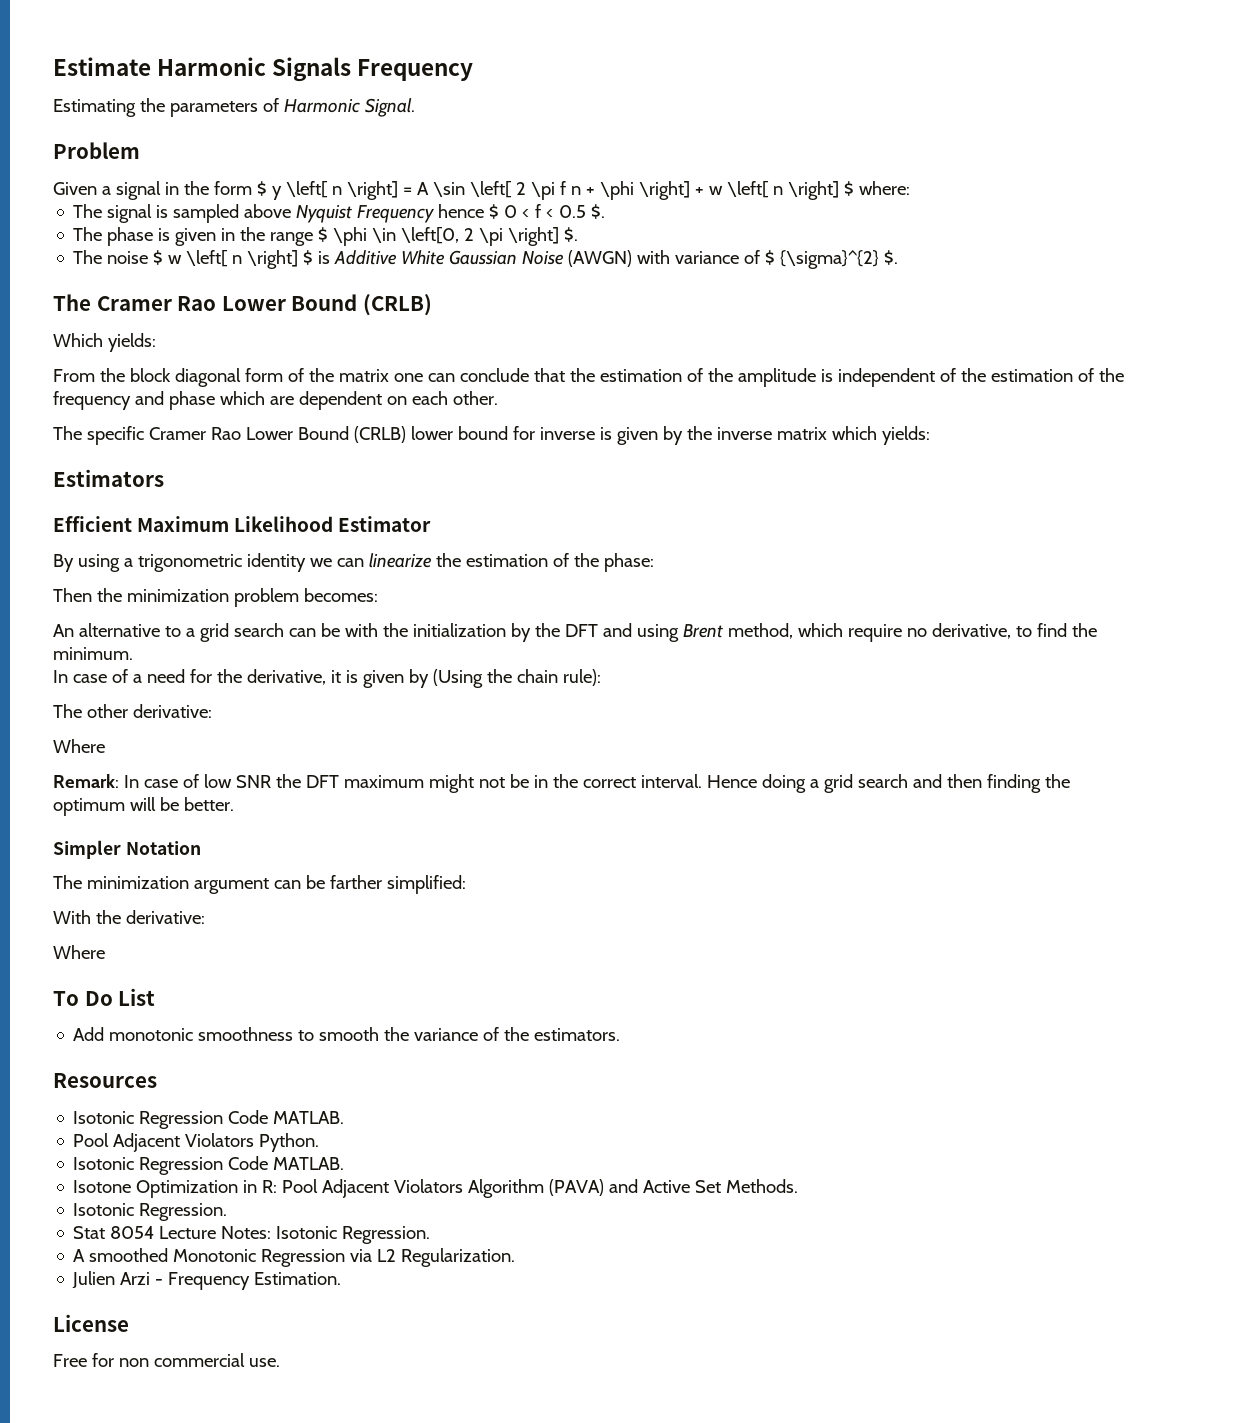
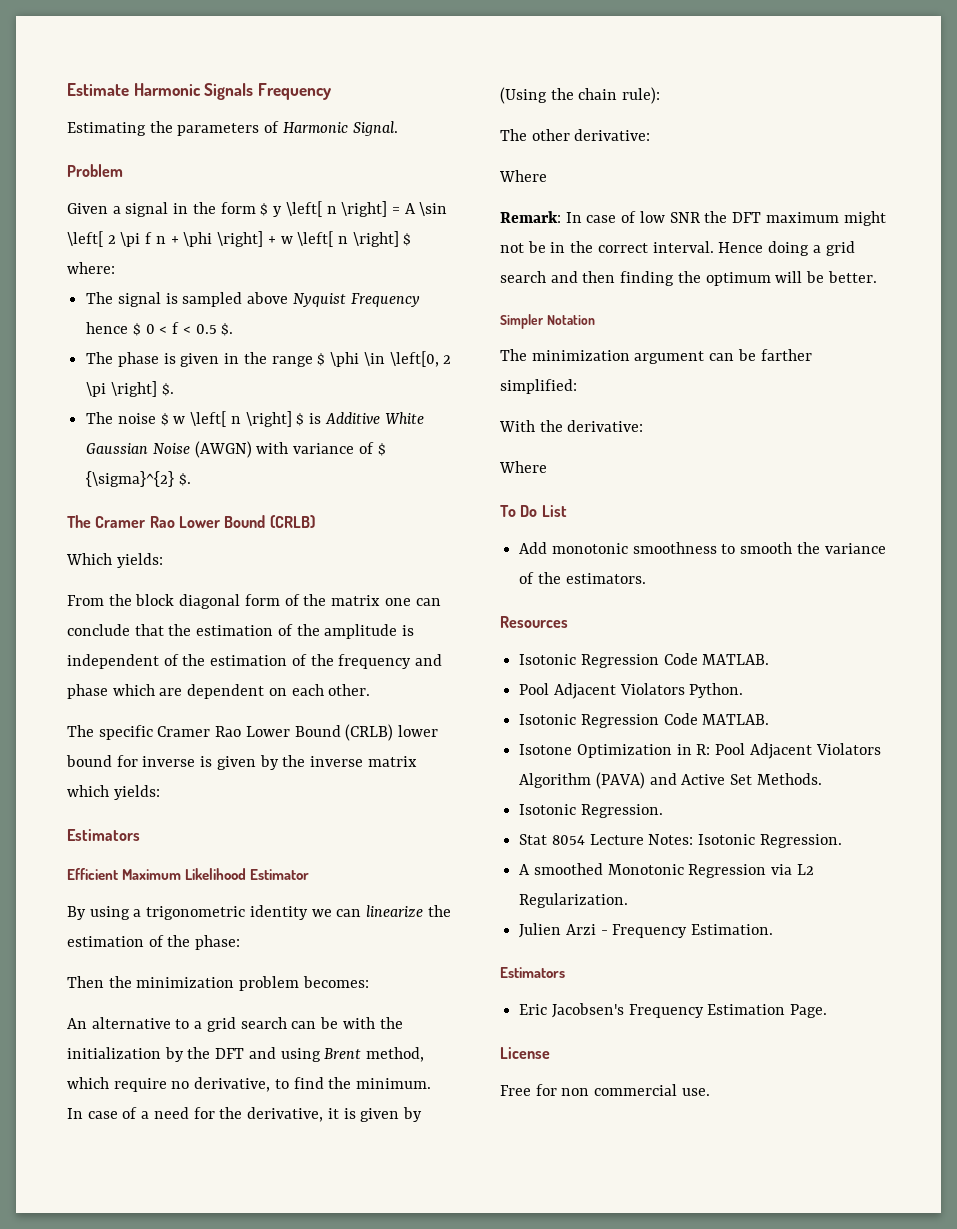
(342, 1278) none -> [500,967,565,978] [519,1003,828,1018] // Estimators // Eric Jacobsen's Frequency Estimation Page.

